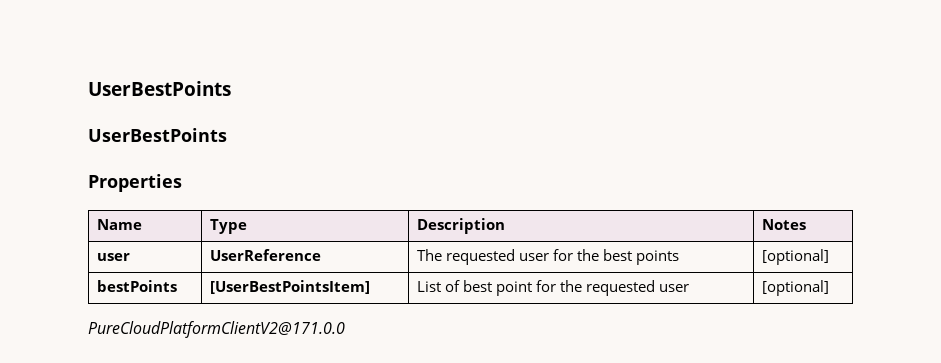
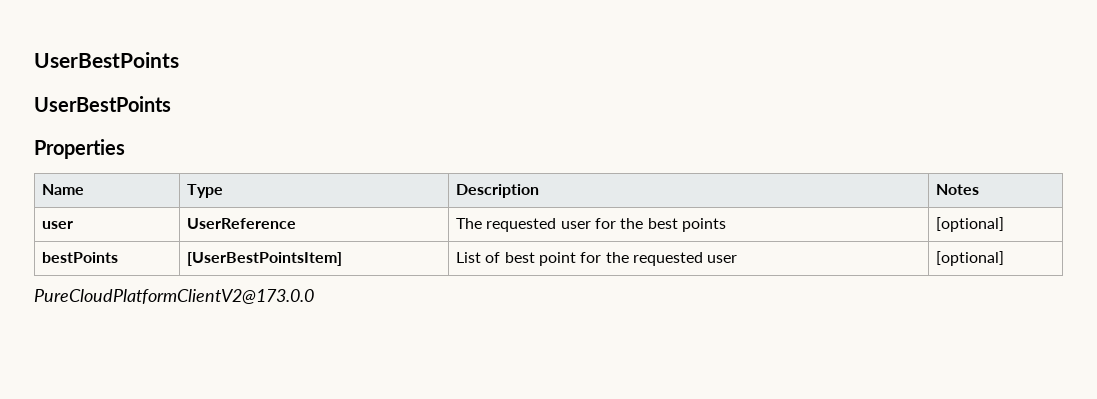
[88,321,345,338] PureCloudPlatformClientV2@171.0.0 -> [34,289,314,304] PureCloudPlatformClientV2@173.0.0

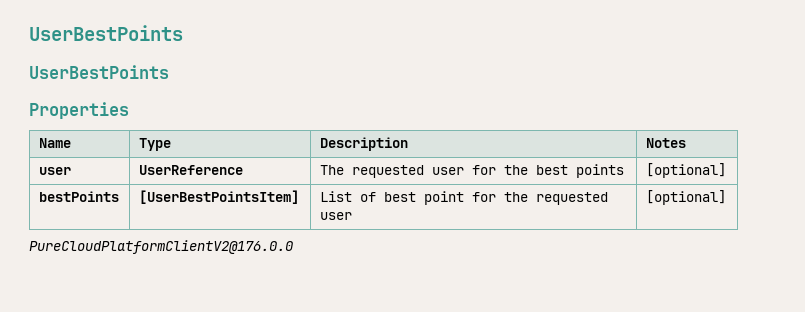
[34,289,314,304] PureCloudPlatformClientV2@173.0.0 -> [29,240,294,254] PureCloudPlatformClientV2@176.0.0

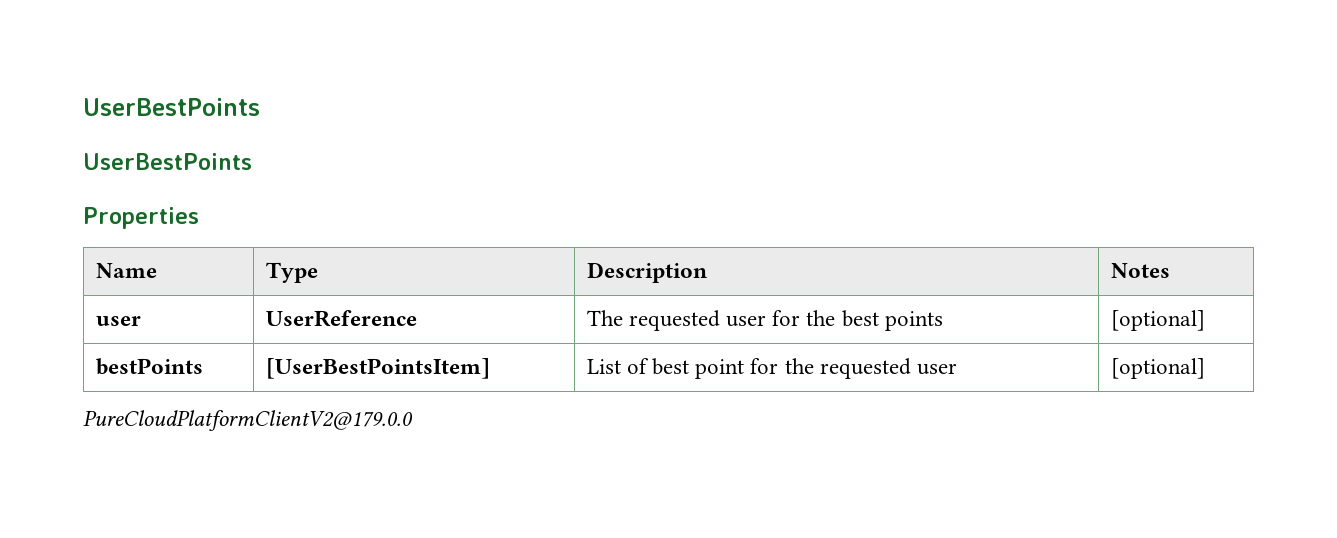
[29,240,294,254] PureCloudPlatformClientV2@176.0.0 -> [83,410,413,431] PureCloudPlatformClientV2@179.0.0

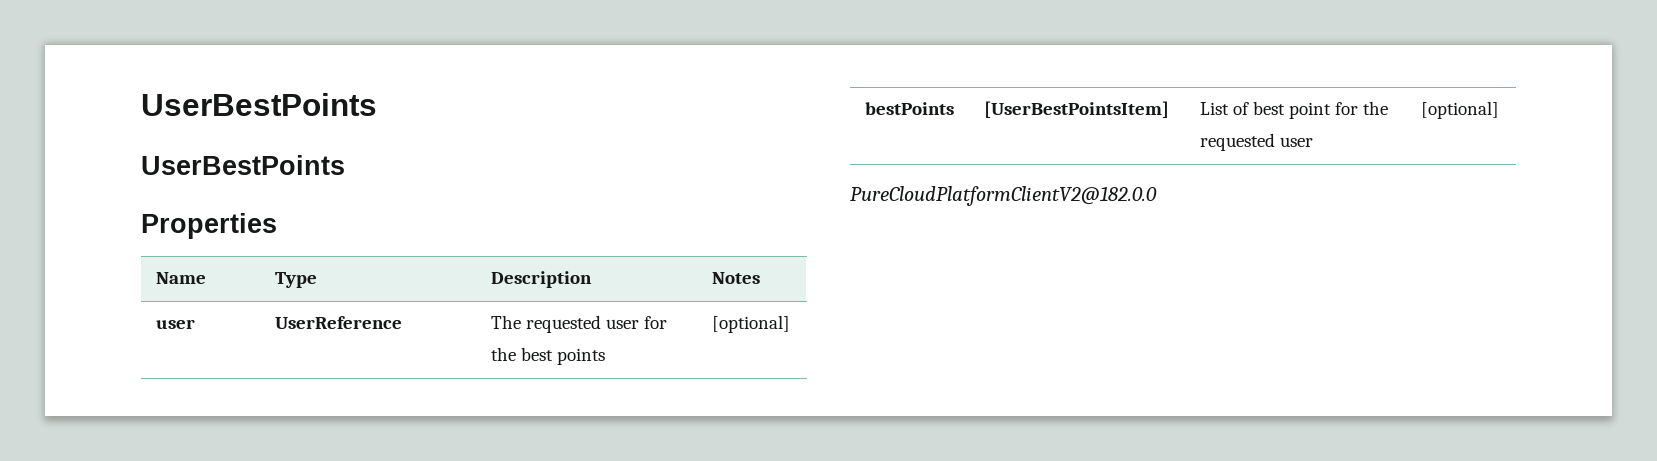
[83,410,413,431] PureCloudPlatformClientV2@179.0.0 -> [850,186,1157,206] PureCloudPlatformClientV2@182.0.0

